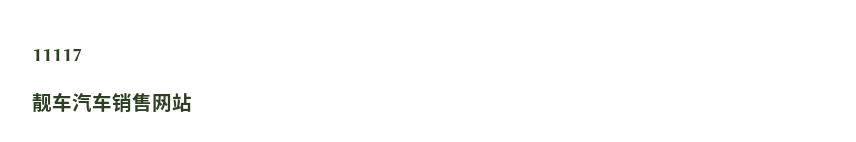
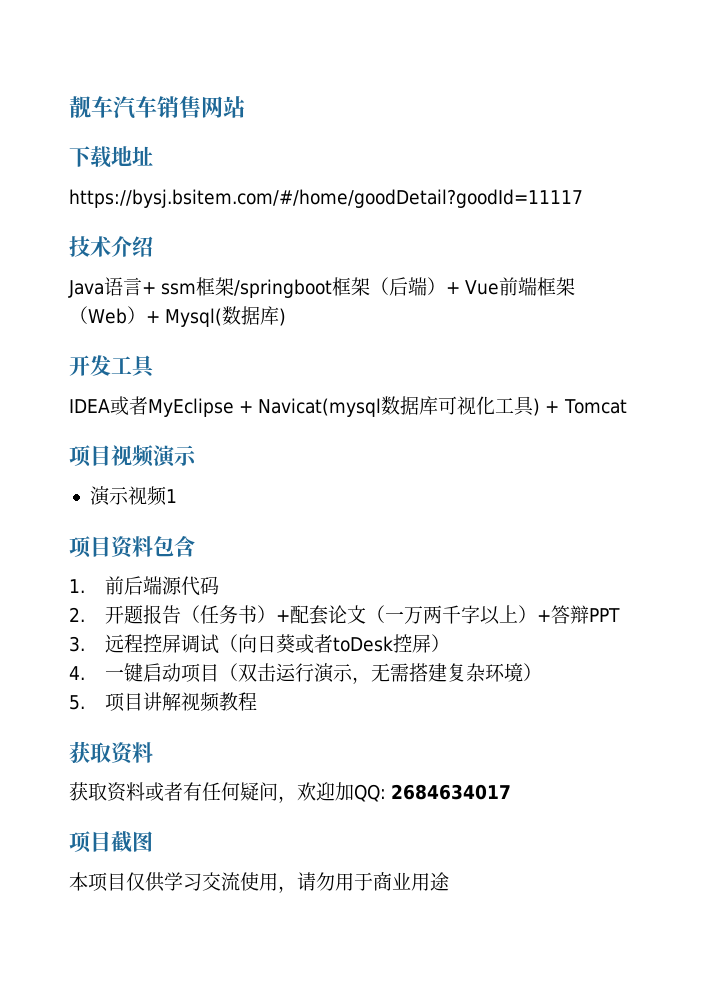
[32,48,82,61] 11117 // -> (69, 107) none
(192, 102) none -> [69,146,153,168] [69,189,583,208] [69,236,153,257] [68,277,576,298] [69,306,287,327] [69,355,156,378] [69,396,628,417] [69,445,197,468] [89,486,177,506] [69,535,195,559] [69,576,220,596] [69,605,621,625] [69,634,451,654] [69,663,543,684] [69,692,258,712] [69,741,153,765] [69,782,512,803] [69,831,153,853] [69,872,449,893] // 下载地址 // https://bysj.bsitem.com/#/home/goodDetail?goodId=11117 // 技术介绍 // Java语言+ ssm框架/springboot框架（后端）+ Vue前端框架（Web）+ Mysql(数据库) // 开发工具 // IDEA或者MyEclipse + Navicat(mysql数据库可视化工具) + Tomcat // 项目视频演示 // 演示视频1 // 项目资料包含 // 1.前后端源代码 // 2.开题报告（任务书）+配套论文（一万两千字以上）+答辩PPT // 3.远程控屏调试（向日葵或者toDesk控屏） // 4.一键启动项目（双击运行演示，无需搭建复杂环境） // 5.项目讲解视频教程 // 获取资料 // 获取资料或者有任何疑问，欢迎加QQ: 2684634017 // 项目截图 // 本项目仅供学习交流使用，请勿用于商业用途

